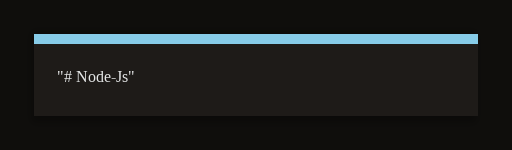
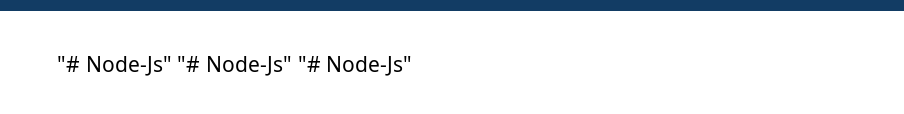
[57,71,136,82] "# Node-Js" -> [57,56,413,76] "# Node-Js" "# Node-Js" "# Node-Js"

